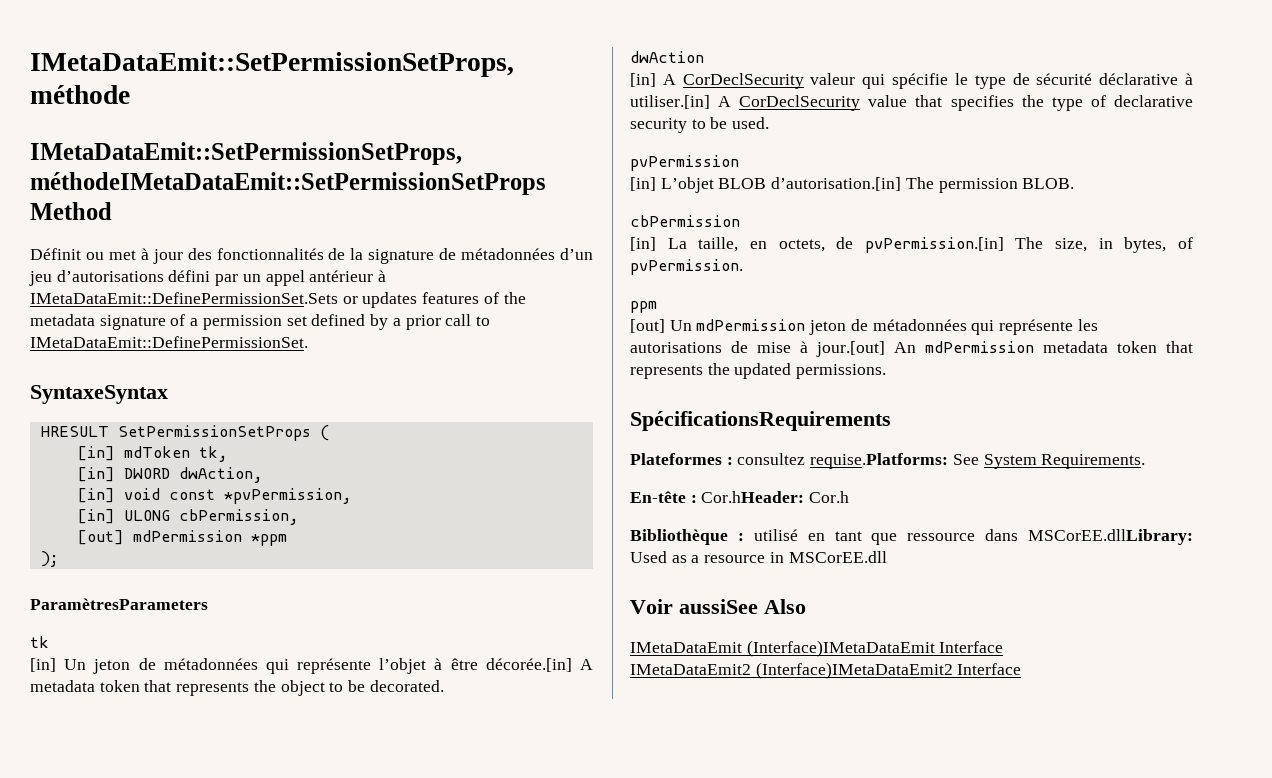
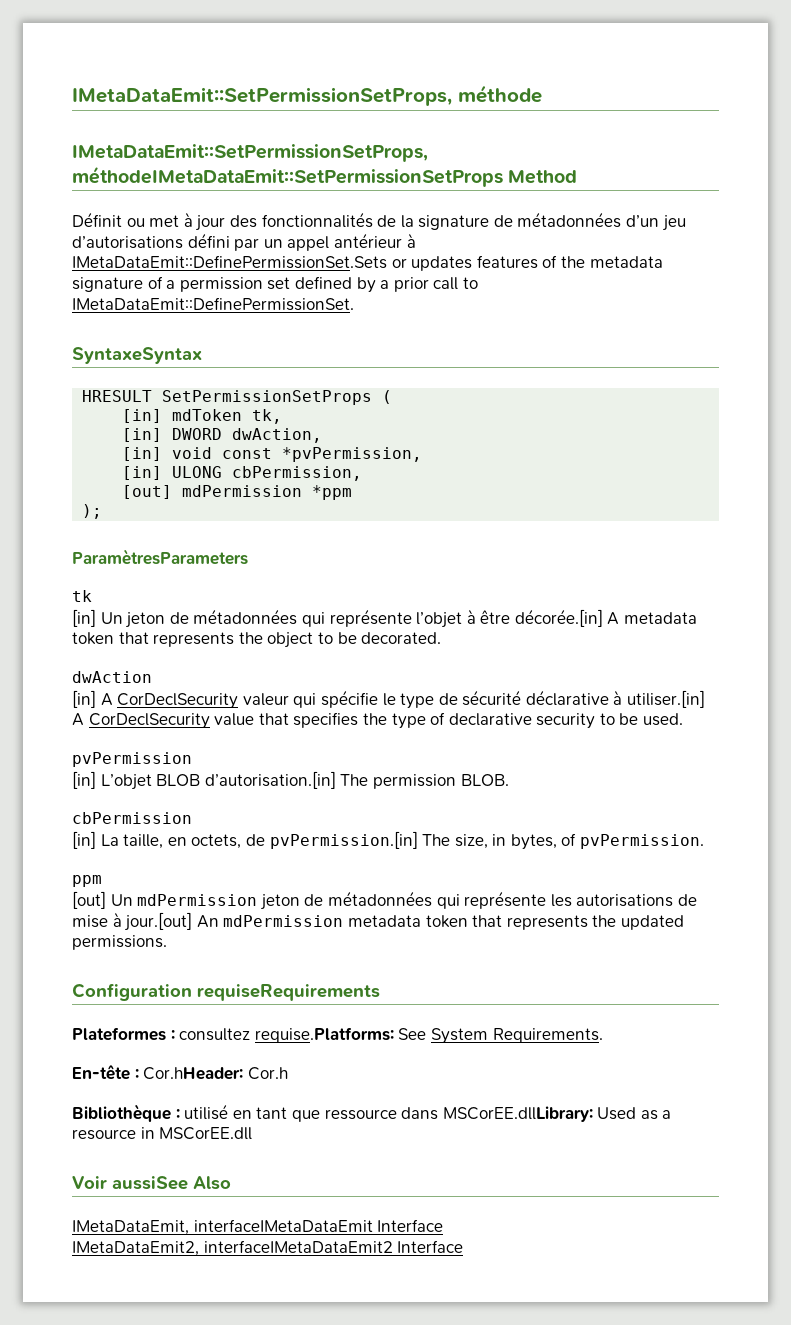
[630,411,891,431] SpécificationsRequirements -> [72,983,380,1001] Configuration requiseRequirements
[630,640,935,657] IMetaDataEmit (Interface)IMetaDataEmit -> [72,1219,373,1235] IMetaDataEmit, interfaceIMetaDataEmit
[630,662,953,679] IMetaDataEmit2 (Interface)IMetaDataEmit2 -> [72,1240,393,1256] IMetaDataEmit2, interfaceIMetaDataEmit2

